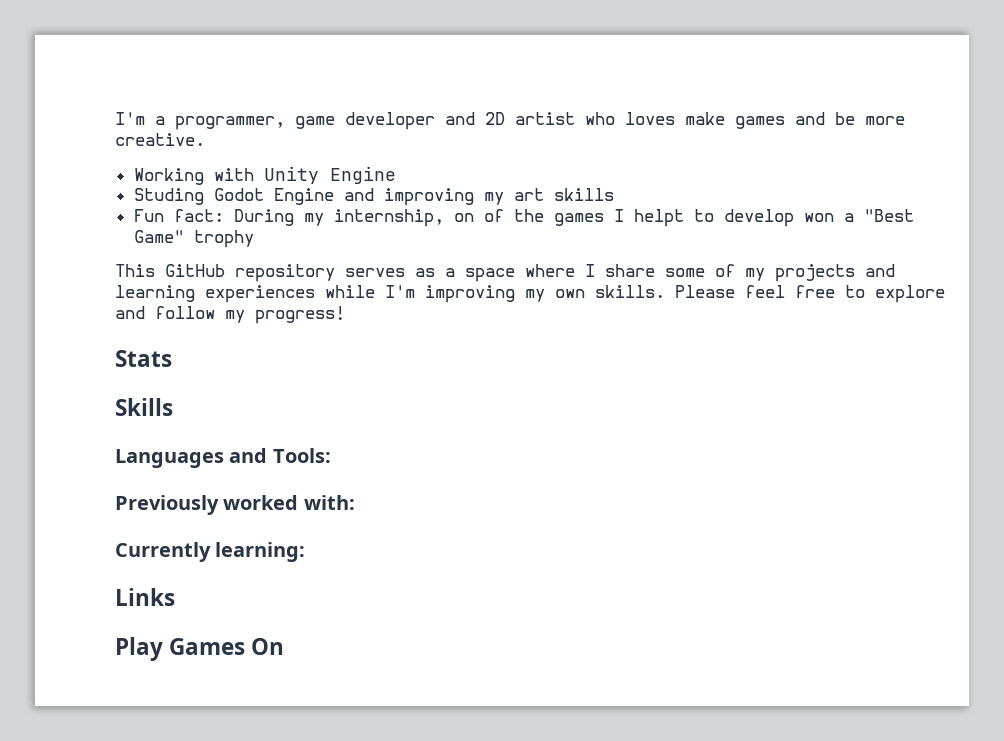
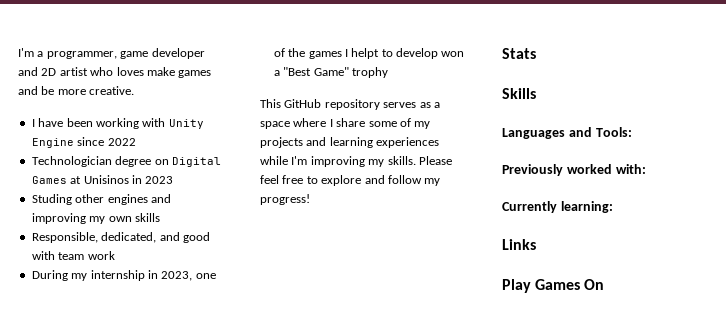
[133,168,204,185] Working -> [31,118,139,129] I have been working
(396, 175) none -> [77,137,136,146] [31,156,221,167] [31,175,174,184] since 2022 // Technologician degree on Digital Games at Unisinos in 2023
[213,188,334,205] Godot Engine -> [75,194,148,205] other engines
[513,188,544,201] art -> [108,216,132,222] own
[133,209,474,227] Fun fact: During my internship, on -> [31,232,210,243] [31,251,115,260] [31,270,216,281] Responsible, dedicated, and good with team work // During my internship in 2023, one
[555,289,585,298] own -> (385, 163) none

